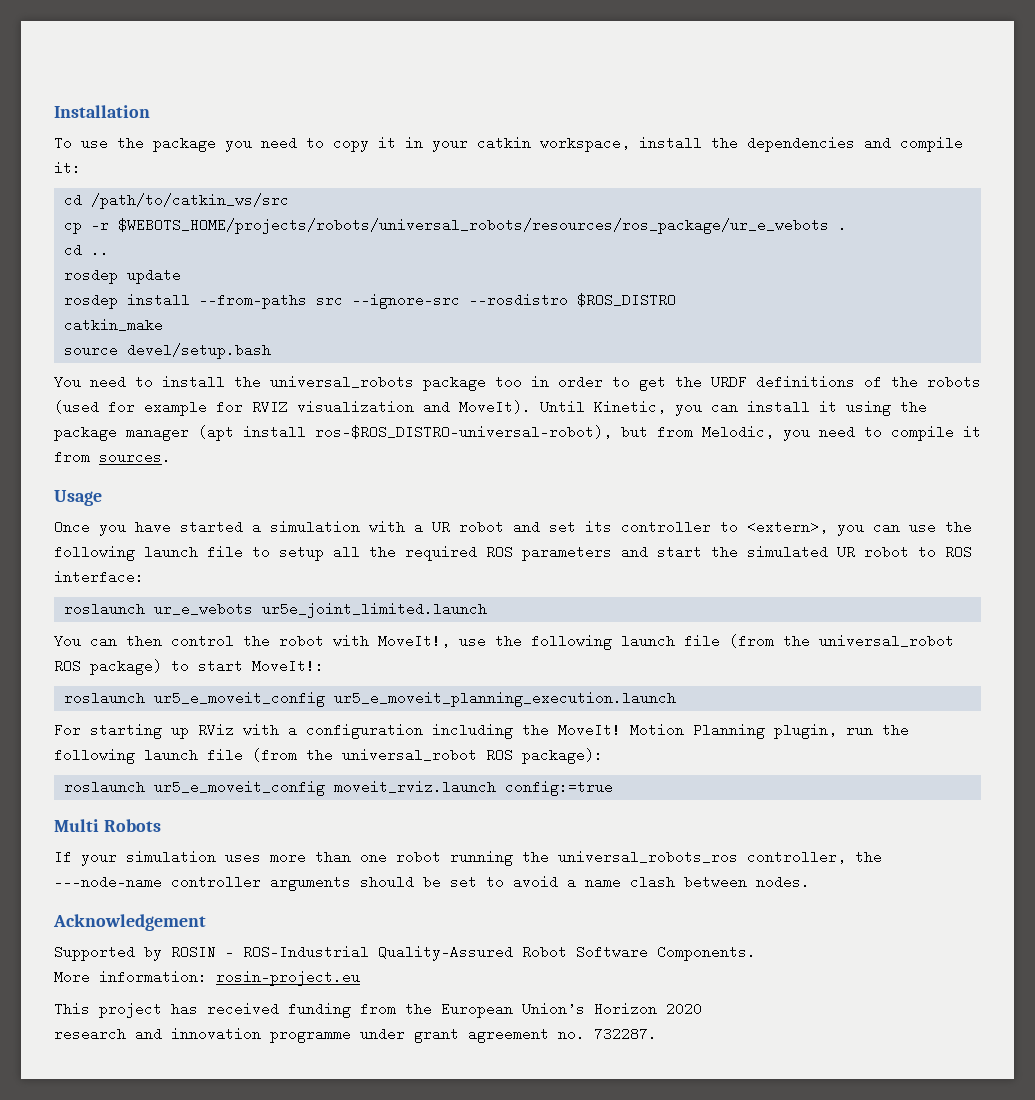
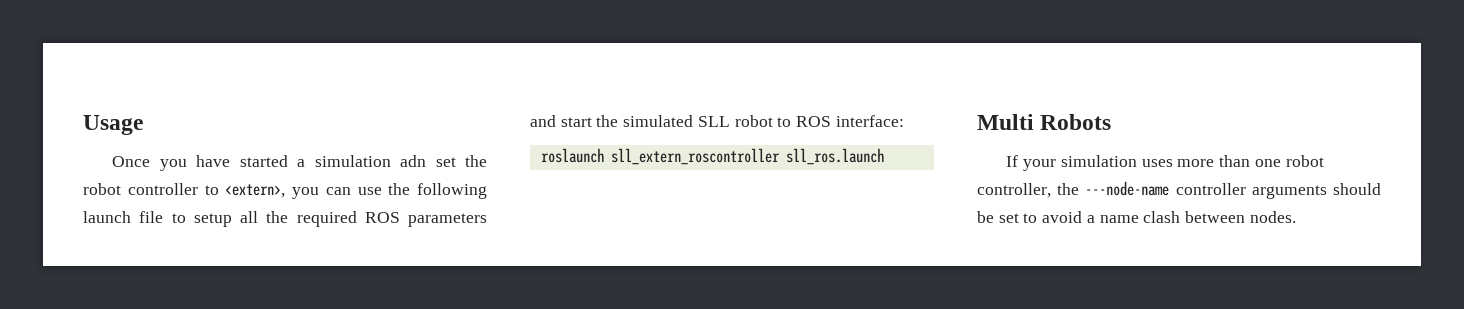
[54,105,150,118] [54,136,963,152] [54,161,81,175] [63,193,289,209] [63,218,847,234] [63,243,109,257] [63,268,181,284] [63,293,676,309] [63,318,163,332] [63,343,271,359] [54,375,981,391] [54,400,927,416] [54,425,981,441] [54,450,171,464] Installation // To use the package you need to copy it in your catkin workspace, install the dependencies and compile it: // cd /path/to/catkin_ws/src // cp -r $WEBOTS_HOME/projects/robots/universal_robots/resources/ros_package/ur_e_webots . // cd .. // rosdep update // rosdep install --from-paths src --ignore-src --rosdistro $ROS_DISTRO // catkin_make // source devel/setup.bash // You need to install the universal_robots package too in order to get the URDF definitions of the robots (used for example for RVIZ visualization and MoveIt). Until Kinetic, you can install it using the package manager (apt install ros-$ROS_DISTRO-universal-robot), but from Melodic, you need to compile it from sources. // -> (83, 125) none
[369,520,612,534] with a UR robot and set its -> [400,155,487,167] [83,183,121,195] adn set the robot
[837,545,855,559] UR -> [697,116,730,127] SLL
[153,602,487,618] [54,634,954,650] [54,659,324,675] [63,691,676,707] [54,723,909,739] [54,748,603,764] [63,780,613,796] ur_e_webots ur5e_joint_limited.launch // You can then control the robot with MoveIt!, use the following launch file (from the universal_robot ROS package) to start MoveIt!: // roslaunch ur5_e_moveit_config ur5_e_moveit_planning_execution.launch // For starting up RViz with a configuration including the MoveIt! Motion Planning plugin, run the following launch file (from the universal_robot ROS package): // roslaunch ur5_e_moveit_config moveit_rviz.launch config:=true -> [610,148,884,165] sll_extern_roscontroller sll_ros.launch
[450,850,738,866] running the universal_robots_ros -> (1324, 161) none
[53,914,206,931] [54,945,756,961] [54,970,360,986] [54,1002,702,1018] [54,1027,657,1043] // Acknowledgement // Supported by ROSIN - ROS-Industrial Quality-Assured Robot Software Components. // More information: rosin-project.eu // This project has received funding from the European Union’s Horizon 2020 // research and innovation programme under grant agreement no. 732287. -> (1296, 217) none

